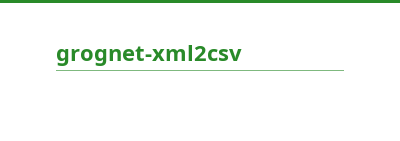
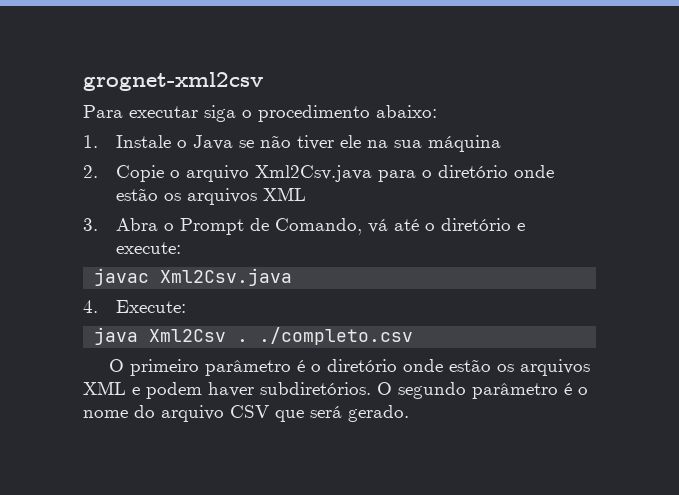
(242, 55) none -> [83,105,437,122] [83,135,502,152] [83,165,555,182] [116,187,307,205] [83,218,526,235] [116,242,182,254] [94,268,293,286] [83,300,187,313] [94,327,414,345] [108,359,590,376] [83,381,588,399] [83,405,409,422] // Para executar siga o procedimento abaixo: // 1. Instale o Java se não tiver ele na sua máquina // 2. Copie o arquivo Xml2Csv.java para o diretório onde estão os arquivos XML // 3. Abra o Prompt de Comando, vá até o diretório e execute: // javac Xml2Csv.java // 4. Execute: // java Xml2Csv . ./completo.csv // O primeiro parâmetro é o diretório onde estão os arquivos XML e podem haver subdiretórios. O segundo parâmetro é o nome do arquivo CSV que será gerado.

